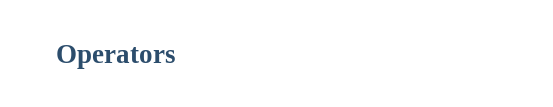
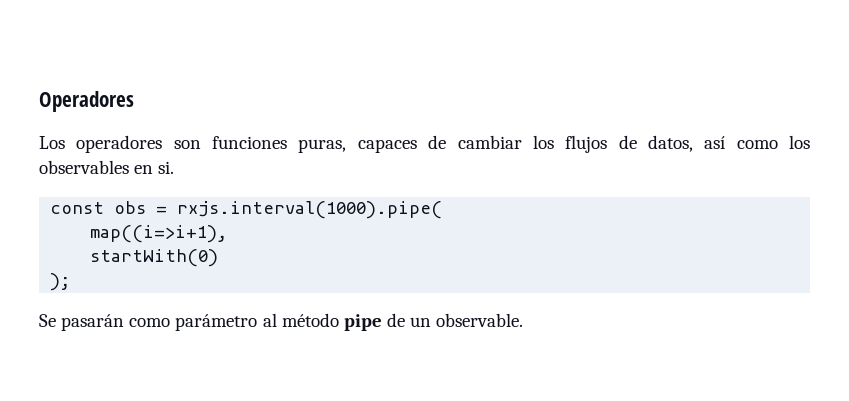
[56,45,176,69] Operators -> [39,91,134,112] [39,135,811,153] [39,160,175,174] [50,201,443,219] [90,225,228,243] [90,249,219,267] [50,273,71,291] [39,313,524,331] Operadores // Los operadores son funciones puras, capaces de cambiar los flujos de datos, así como los observables en si. // const obs = rxjs.interval(1000).pipe( // map((i=>i+1), // startWith(0) // ); // Se pasarán como parámetro al método pipe de un observable.

